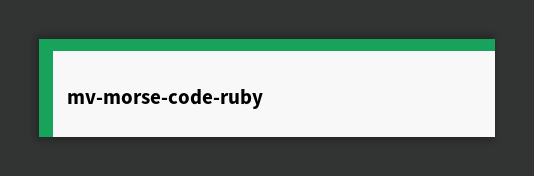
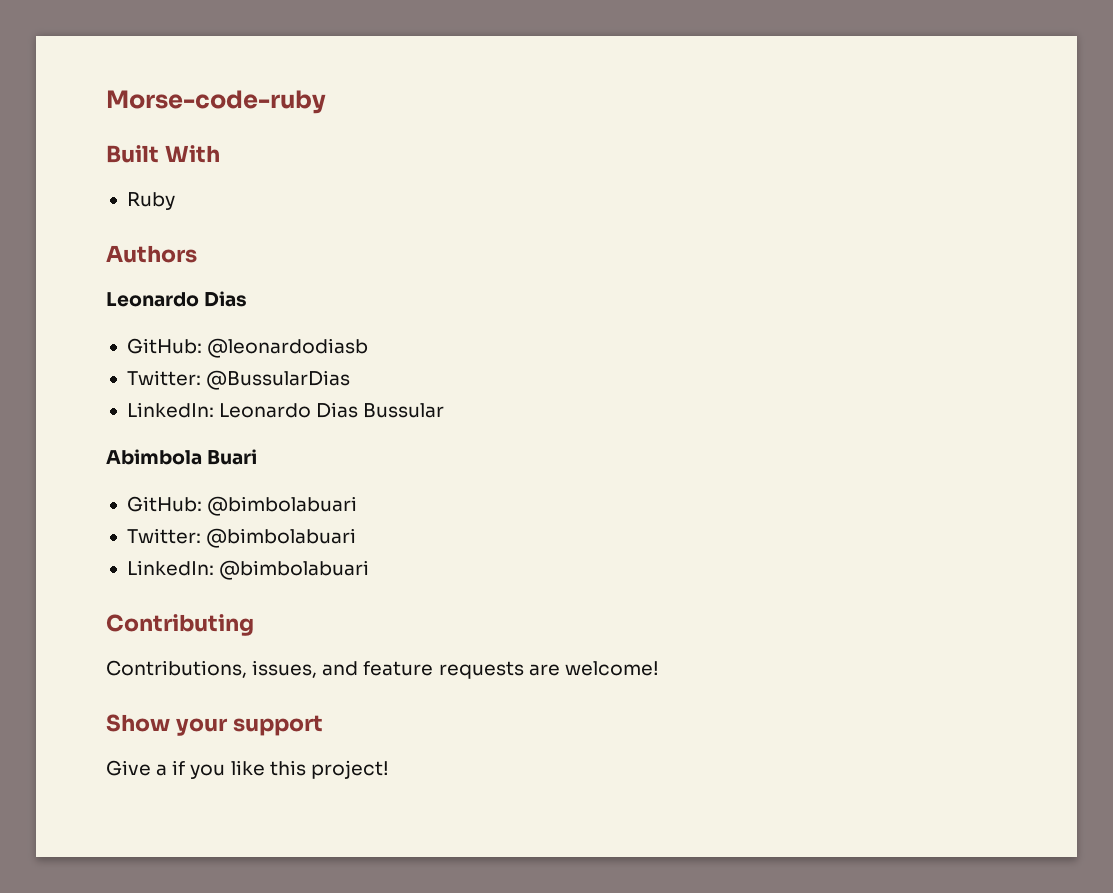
[67,89,263,109] mv-morse-code-ruby -> [106,90,326,114] [106,145,220,163] [126,192,175,210] [106,245,197,263] [106,291,248,307] [126,338,369,358] [126,370,351,390] [126,402,445,418] [106,449,258,465] [126,496,358,516] [126,528,357,548] [126,560,370,580] [106,614,254,636] [106,660,659,679] [106,714,323,736] [106,760,389,779] Morse-code-ruby // Built With // Ruby // Authors // Leonardo Dias // GitHub: @leonardodiasb // Twitter: @BussularDias // LinkedIn: Leonardo Dias Bussular // Abimbola Buari // GitHub: @bimbolabuari // Twitter: @bimbolabuari // LinkedIn: @bimbolabuari // Contributing // Contributions, issues, and feature requests are welcome! // Show your support // Give a if you like this project!

